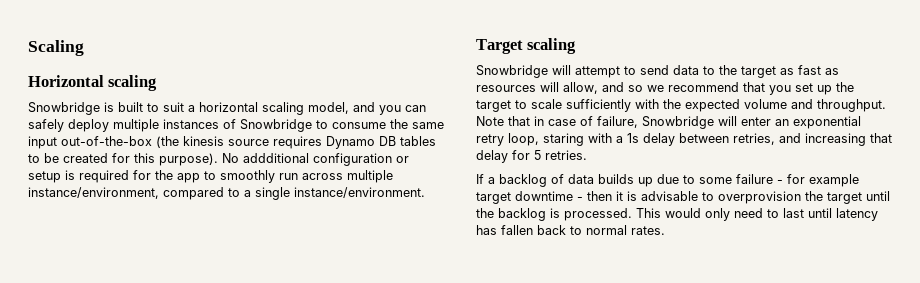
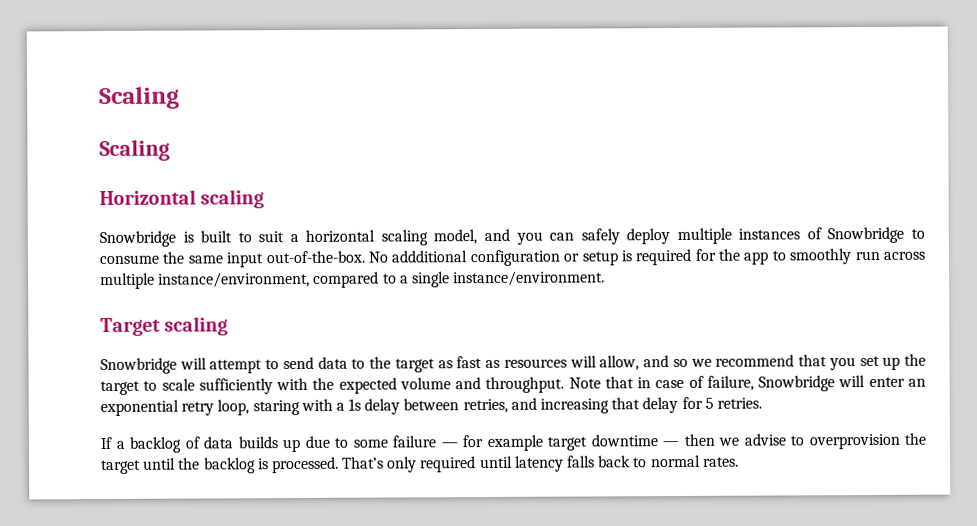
[28,40,84,56] Scaling -> [99,86,180,110] [99,139,170,162] Scaling // Scaling
[61,136,436,149] [28,153,218,166] out-of-the-box (the kinesis source requires Dynamo DB tables to be created for this purpose). -> [265,250,365,264] out-of-the-box.
[777,180,783,184] - -> [440,442,458,448] —
[577,191,698,201] - then it is advisable -> [662,433,786,447] — then we advise
[636,208,878,221] [476,225,533,235] This would only need to last until latency has fallen -> [342,455,596,473] That’s only required until latency falls

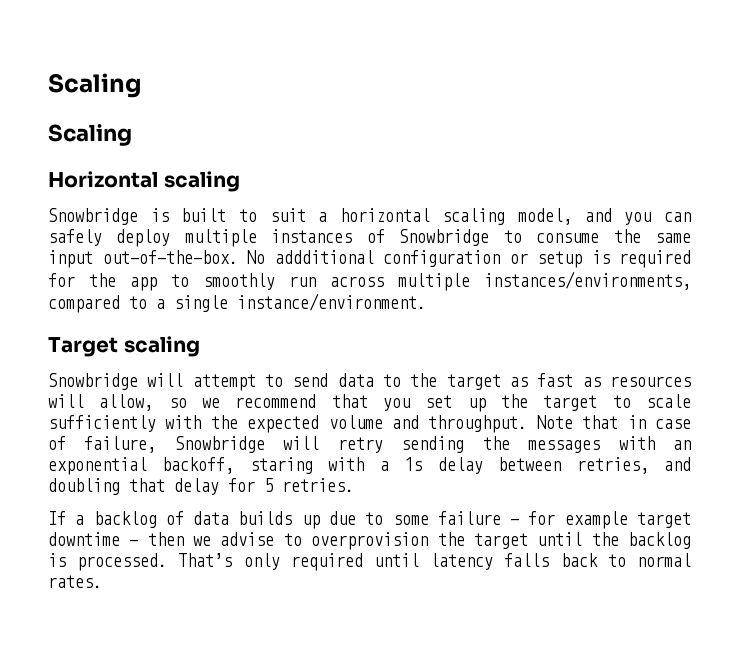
[158,271,311,288] instance/environment, -> [484,271,691,290] instances/environments,
[643,355,670,368] and -> (154, 402) none
[868,376,927,388] [100,399,250,417] enter an exponential retry loop, -> [337,436,691,453] [48,457,235,475] retry sending the messages with an exponential backoff,
[540,398,610,414] increasing -> [48,478,120,495] doubling

